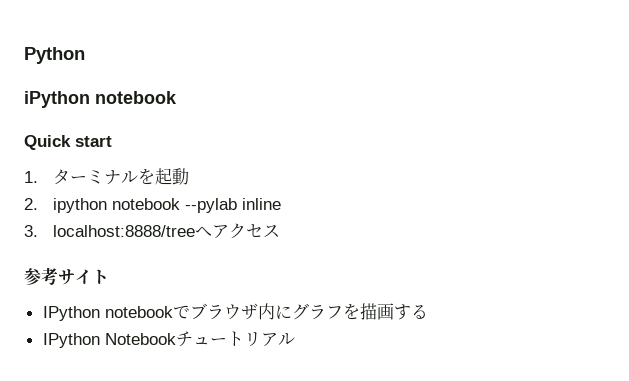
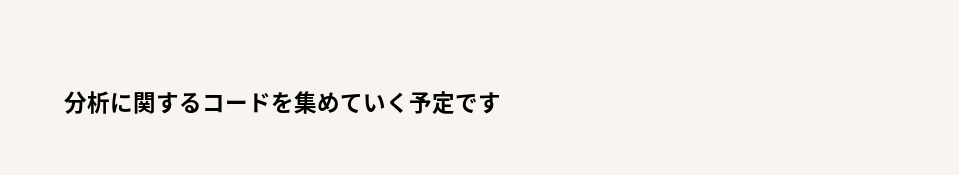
[24,47,85,64] [24,91,177,108] [24,135,112,150] [24,168,189,185] [24,198,281,213] [24,223,280,239] [24,267,109,285] [42,303,428,321] [42,331,295,348] Python // iPython notebook // Quick start // 1.ターミナルを起動 // 2. ipython notebook --pylab inline // 3. localhost:8888/treeへアクセス // 参考サイト // IPython notebookでブラウザ内にグラフを描画する // IPython Notebookチュートリアル -> [64,91,501,115] 分析に関するコードを集めていく予定です

